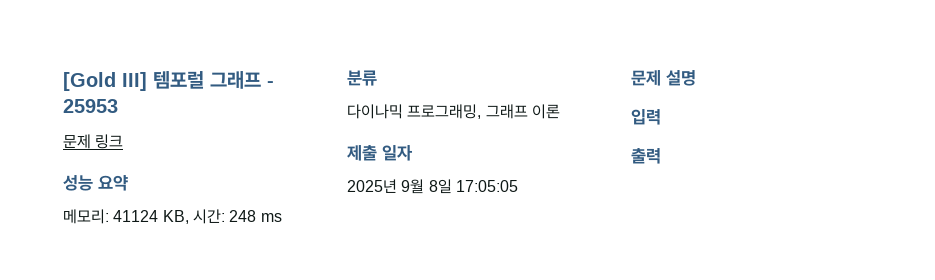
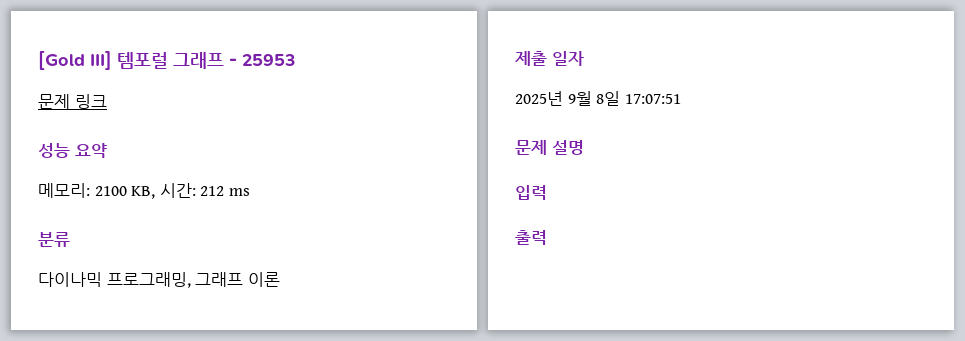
[113,210,159,222] 41124 -> [94,186,127,196] 2100
[229,210,257,222] 248 -> [200,186,225,196] 212
[455,180,518,192] 17:05:05 -> [624,94,681,104] 17:07:51

